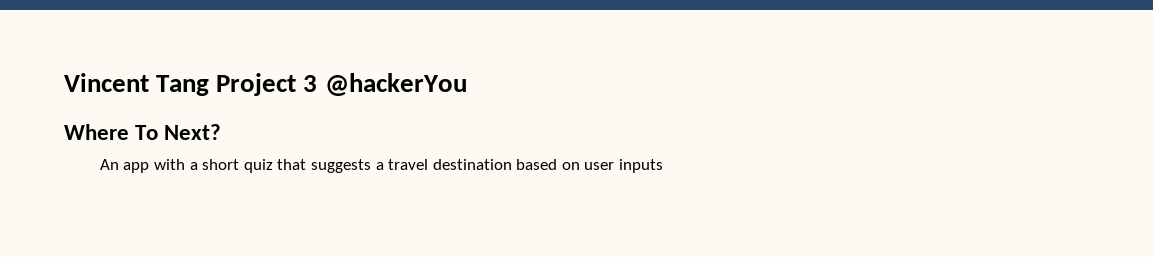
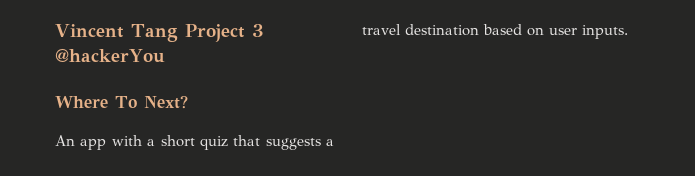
[619,159,664,173] inputs -> [582,25,628,39] inputs.

